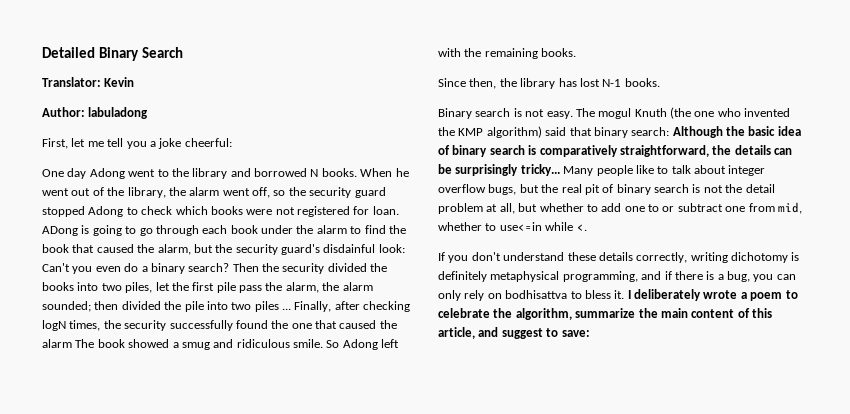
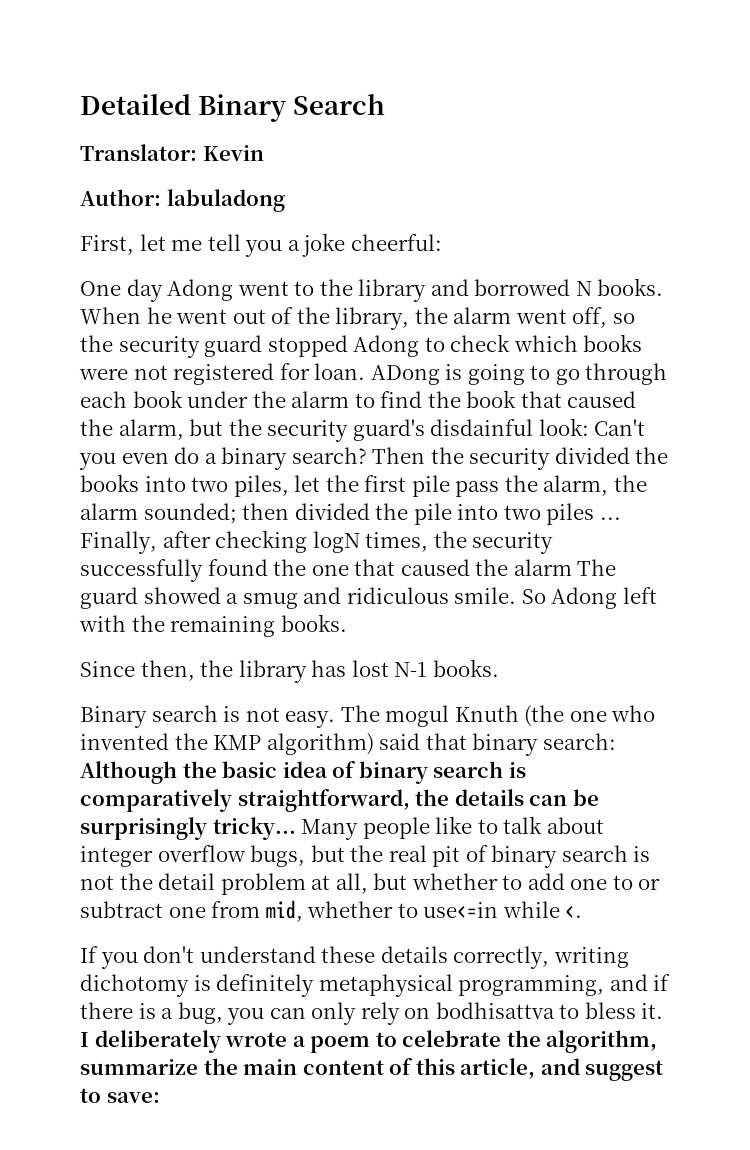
[97,339,125,348] book -> [80,587,138,609] guard

